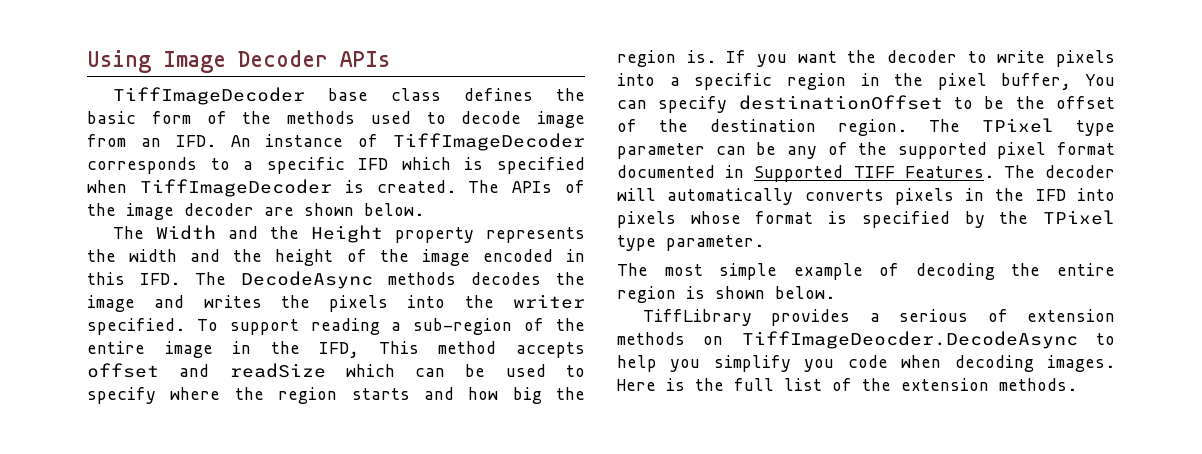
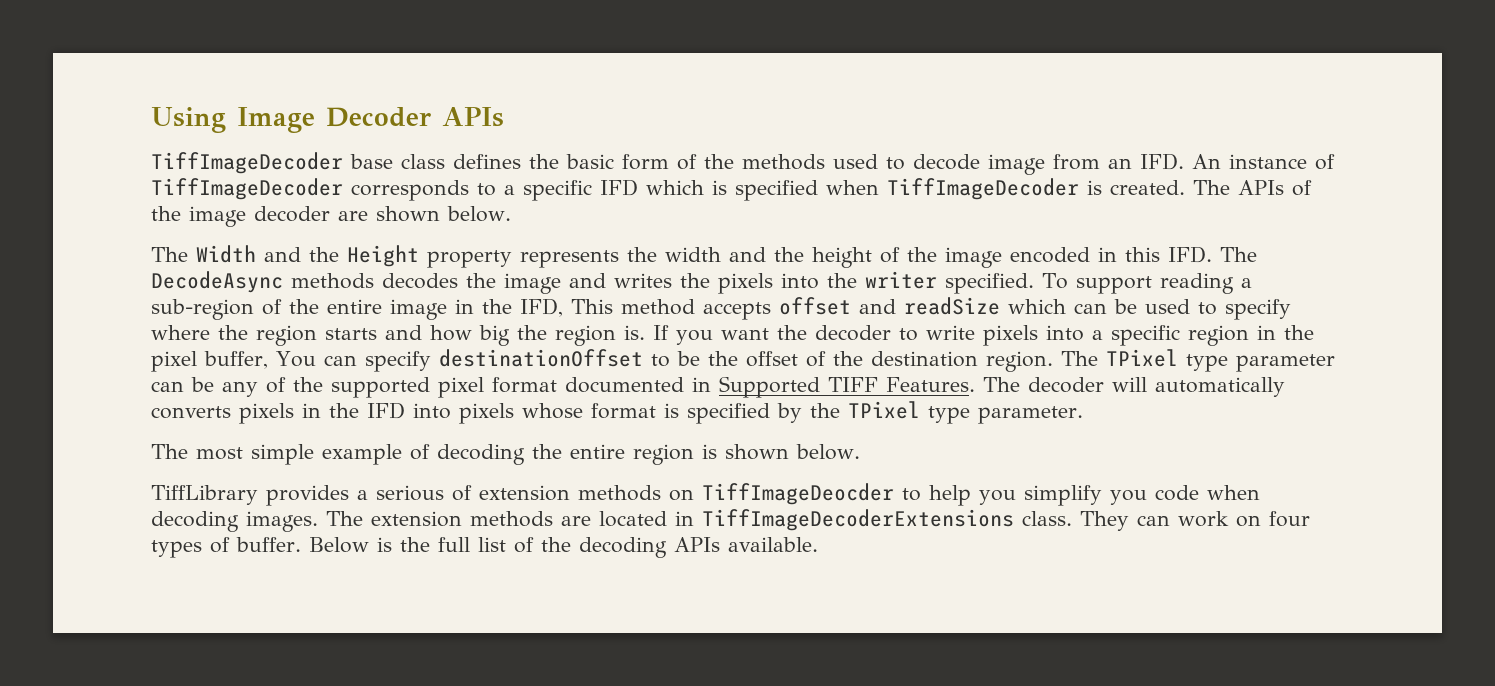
[741,331,1078,349] TiffImageDeocder.DecodeAsync -> [702,483,894,505] TiffImageDeocder
[617,379,656,391] Here -> [326,509,1310,531] [151,537,369,558] The extension methods are located in TiffImageDecoderExtensions class. They can work on four types of buffer. Below
[901,378,1077,391] extension methods. -> [578,537,818,558] decoding APIs available.

